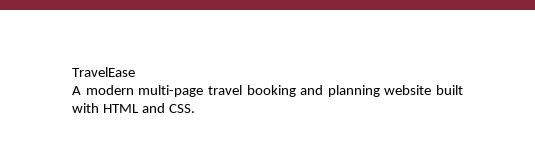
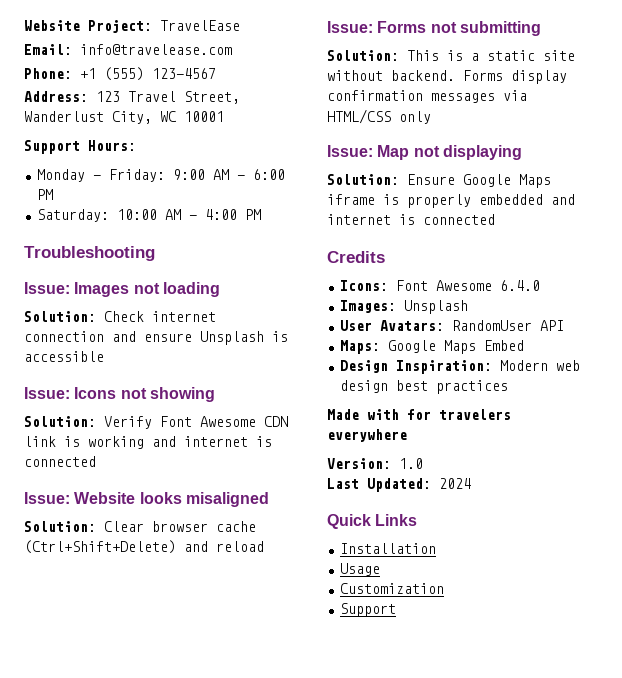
(72, 72) none -> [24,20,152,33] Website Project:
[72,85,463,97] [72,103,195,113] A modern multi-page travel booking and planning website built with HTML and CSS. -> [24,44,232,55] [24,67,216,81] [24,91,240,104] [24,111,224,124] [24,140,136,154] [36,169,285,182] [36,189,53,200] [36,209,261,222] [24,246,155,261] [24,282,220,297] [24,311,216,322] [24,331,288,345] [24,351,104,362] [24,387,215,402] [24,416,288,429] [24,436,272,449] [24,456,96,467] [24,492,269,507] [24,521,256,532] [24,540,264,554] [327,21,541,36] [327,50,575,61] [327,70,567,84] [327,90,527,103] [327,109,431,124] [327,145,522,160] [327,174,551,188] [327,194,575,208] [327,214,495,225] [327,251,385,263] [339,280,540,291] [339,300,468,314] [339,320,564,331] [339,340,524,354] [339,360,580,374] [339,380,508,394] [327,409,511,420] [327,429,407,442] [327,458,423,469] [327,478,471,492] [327,514,418,529] [339,543,436,554] [339,563,380,576] [339,583,444,594] [339,603,396,617] Email: info@travelease.com // Phone: +1 (555) 123-4567 // Address: 123 Travel Street, Wanderlust City, WC 10001 // Support Hours: // Monday - Friday: 9:00 AM - 6:00 PM // Saturday: 10:00 AM - 4:00 PM // Troubleshooting // Issue: Images not loading // Solution: Check internet connection and ensure Unsplash is accessible // Issue: Icons not showing // Solution: Verify Font Awesome CDN link is working and internet is connected // Issue: Website looks misaligned // Solution: Clear browser cache (Ctrl+Shift+Delete) and reload // Issue: Forms not submitting // Solution: This is a static site without backend. Forms display confirmation messages via HTML/CSS only // Issue: Map not displaying // Solution: Ensure Google Maps iframe is properly embedded and internet is connected // Credits // Icons: Font Awesome 6.4.0 // Images: Unsplash // User Avatars: RandomUser API // Maps: Google Maps Embed // Design Inspiration: Modern web design best practices // Made with for travelers everywhere // Version: 1.0 // Last Updated: 2024 // Quick Links // Installation // Usage // Customization // Support

